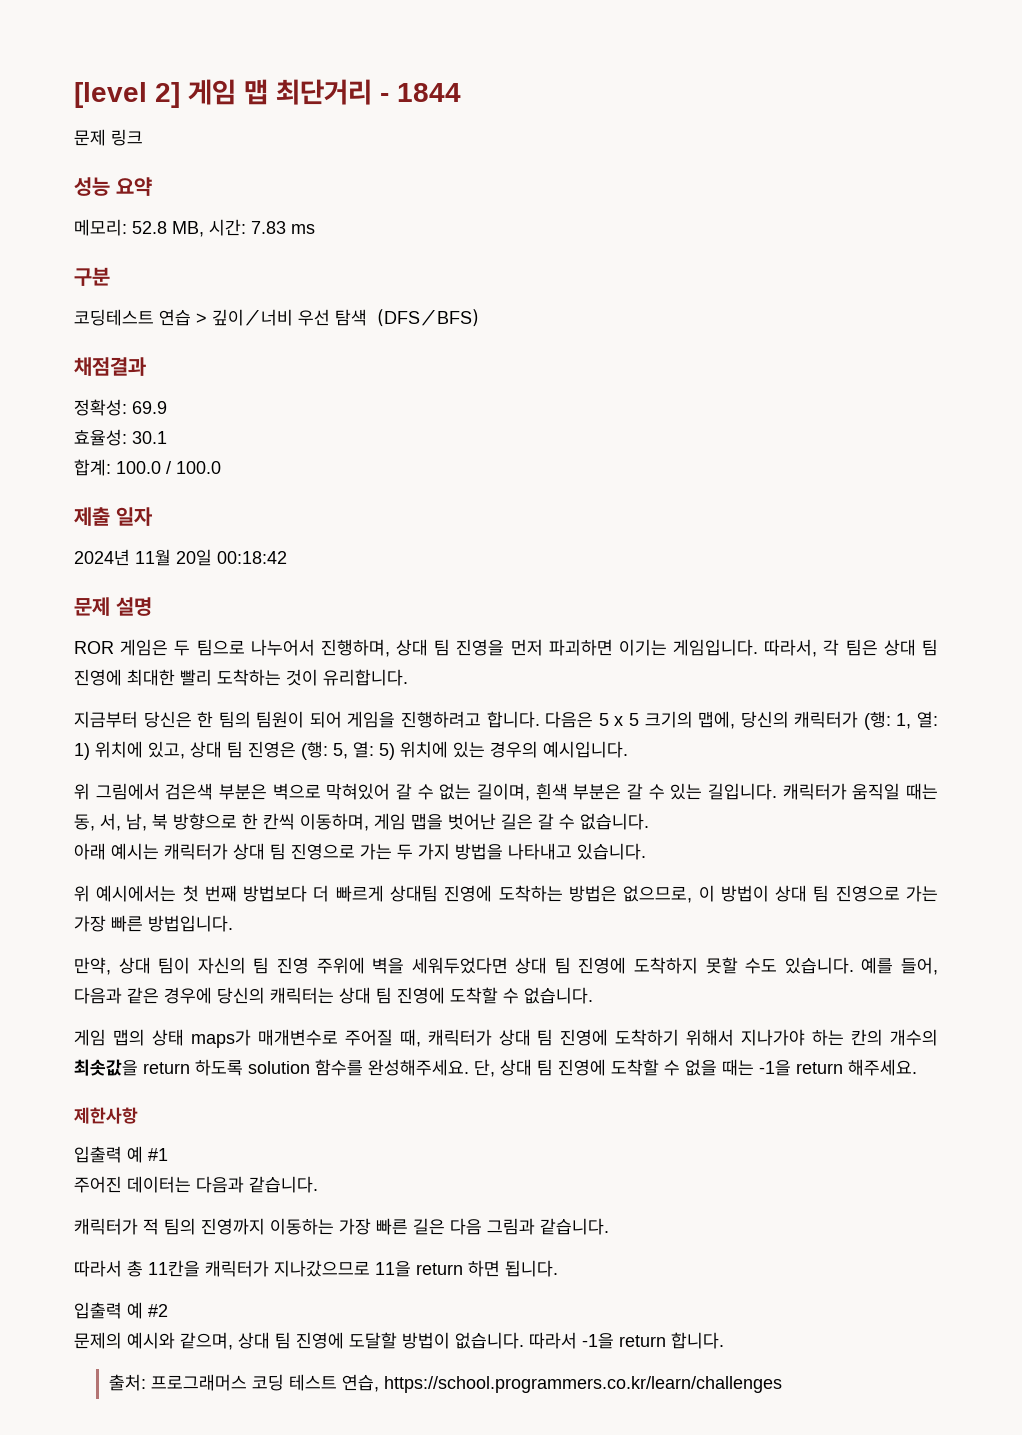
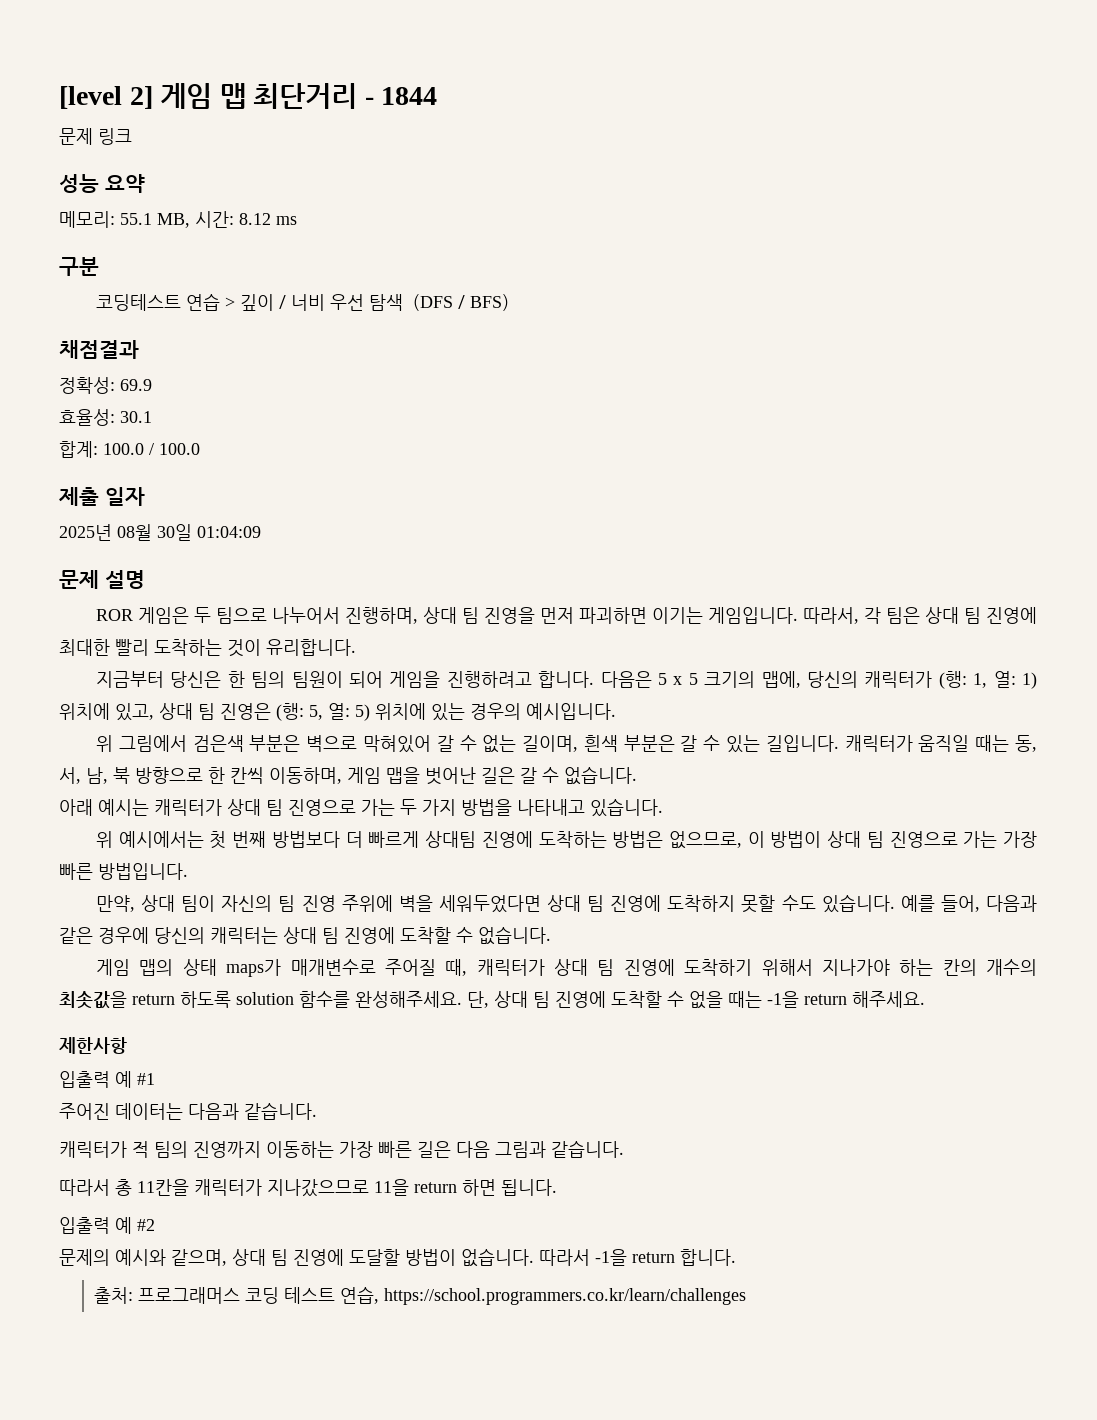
[132,221,167,234] 52.8 -> [120,213,152,225] 55.1
[251,221,286,234] 7.83 -> [239,213,271,225] 8.12
[74,549,287,566] 2024년 11월 20일 00:18:42 -> [59,524,261,541] 2025년 08월 30일 01:04:09

